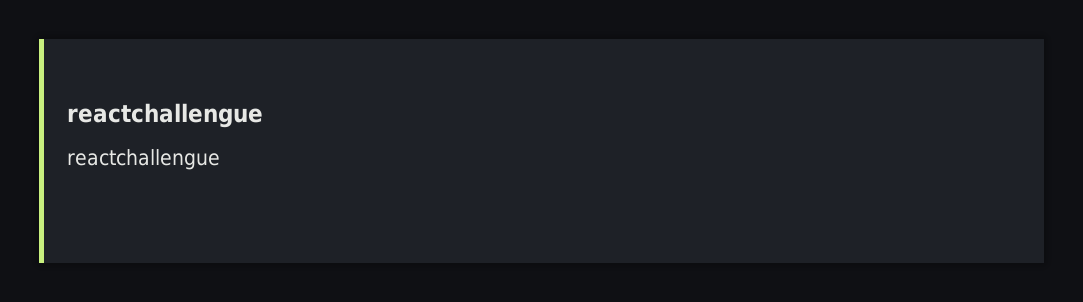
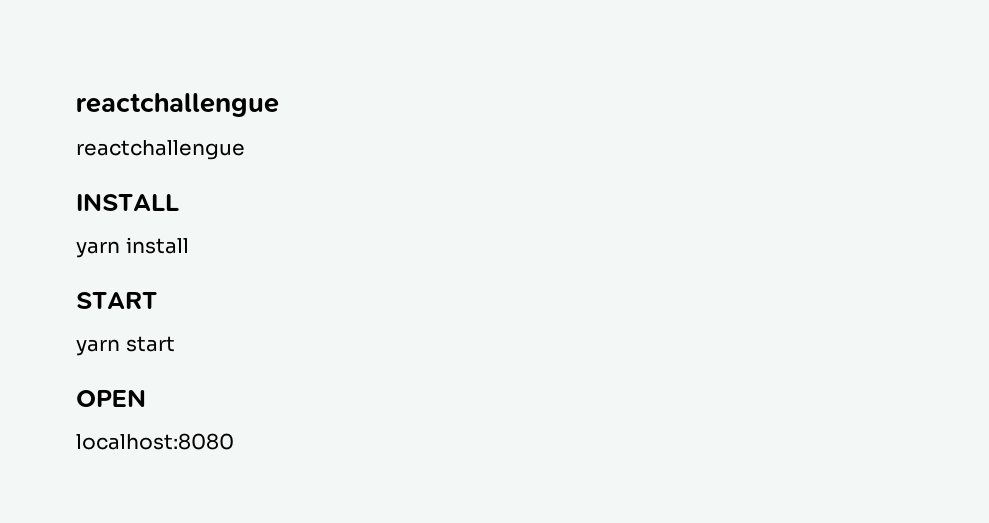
(220, 159) none -> [76,193,179,211] [76,237,189,258] [76,292,157,309] [76,336,175,356] [76,389,146,407] [76,433,234,450] // INSTALL // yarn install // START // yarn start // OPEN // localhost:8080

